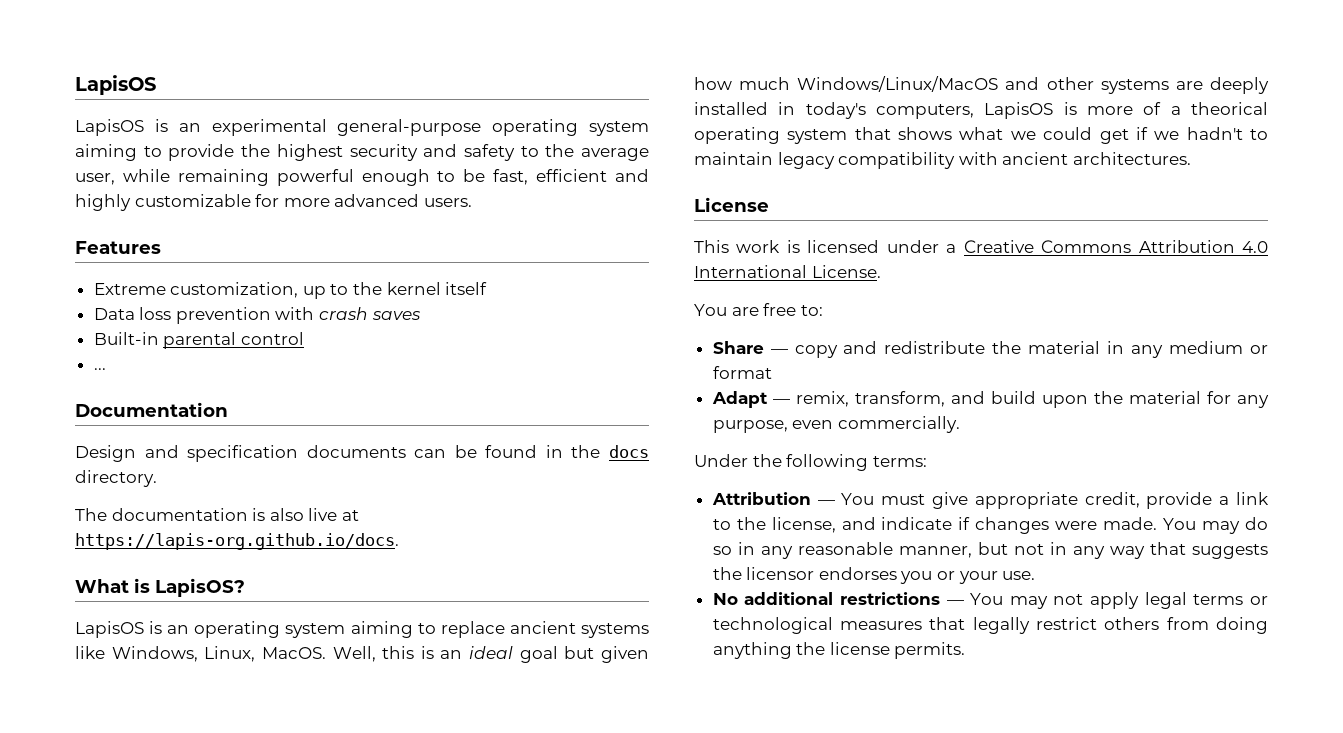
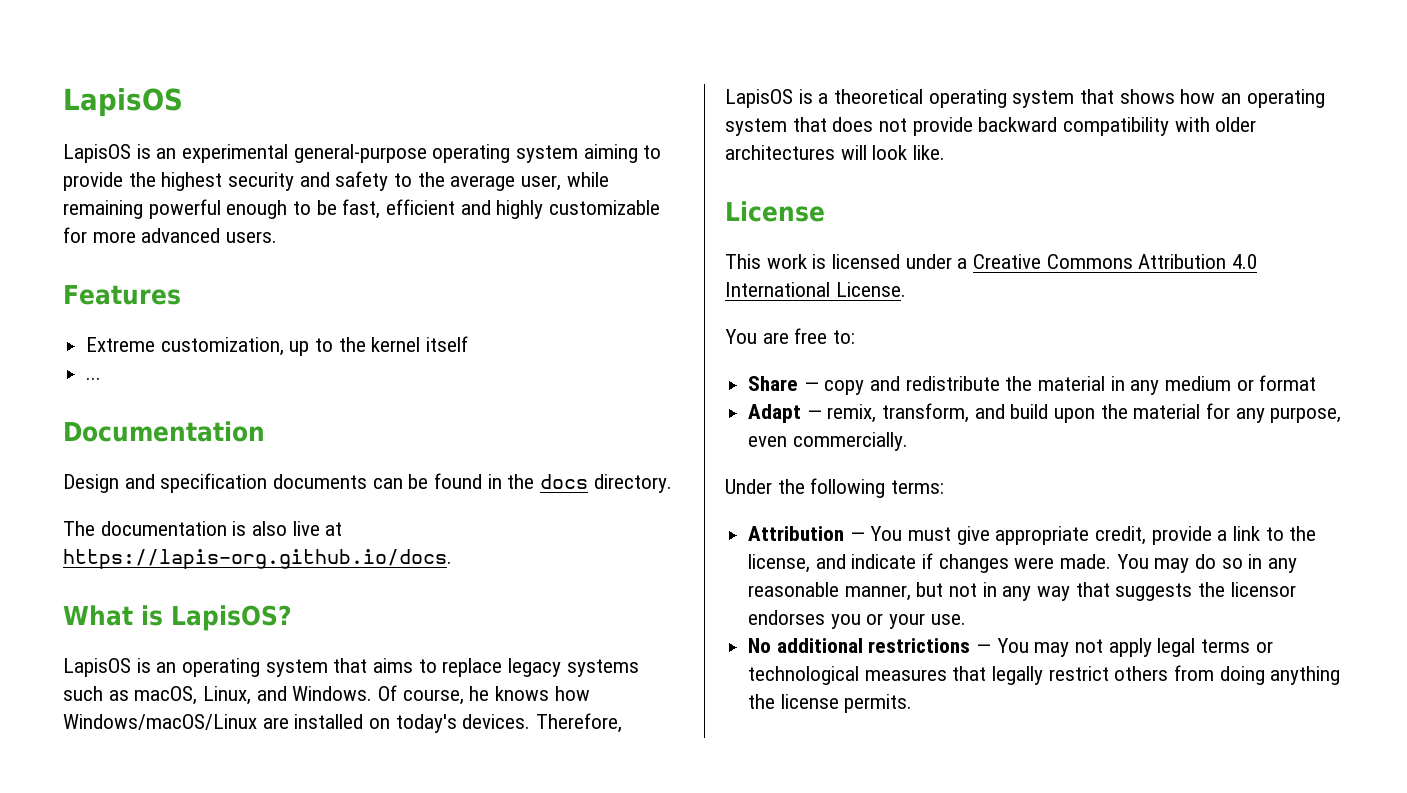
[93,307,420,324] [93,332,304,349] // Data loss prevention with crash saves // Built-in parental control -> (469, 344) none
[350,621,649,638] [75,646,649,663] [694,76,1269,94] [694,102,1268,119] [694,127,1268,144] [694,152,1191,169] aiming to replace ancient systems like Windows, Linux, MacOS. Well, this is an ideal goal but given how much Windows/Linux/MacOS and other systems are deeply installed in today's computers, LapisOS is more of a theorical operating system that shows what we could get if we hadn't to maintain legacy compatibility with ancient architectures. -> [333,658,639,677] [63,685,590,705] [63,713,623,733] [725,89,1325,108] [725,117,1257,136] [725,145,946,160] that aims to replace legacy systems such as macOS, Linux, and Windows. Of course, he knows how Windows/macOS/Linux are installed on today's devices. Therefore, LapisOS is a theoretical operating system that shows how an operating system that does not provide backward compatibility with older architectures will look like.

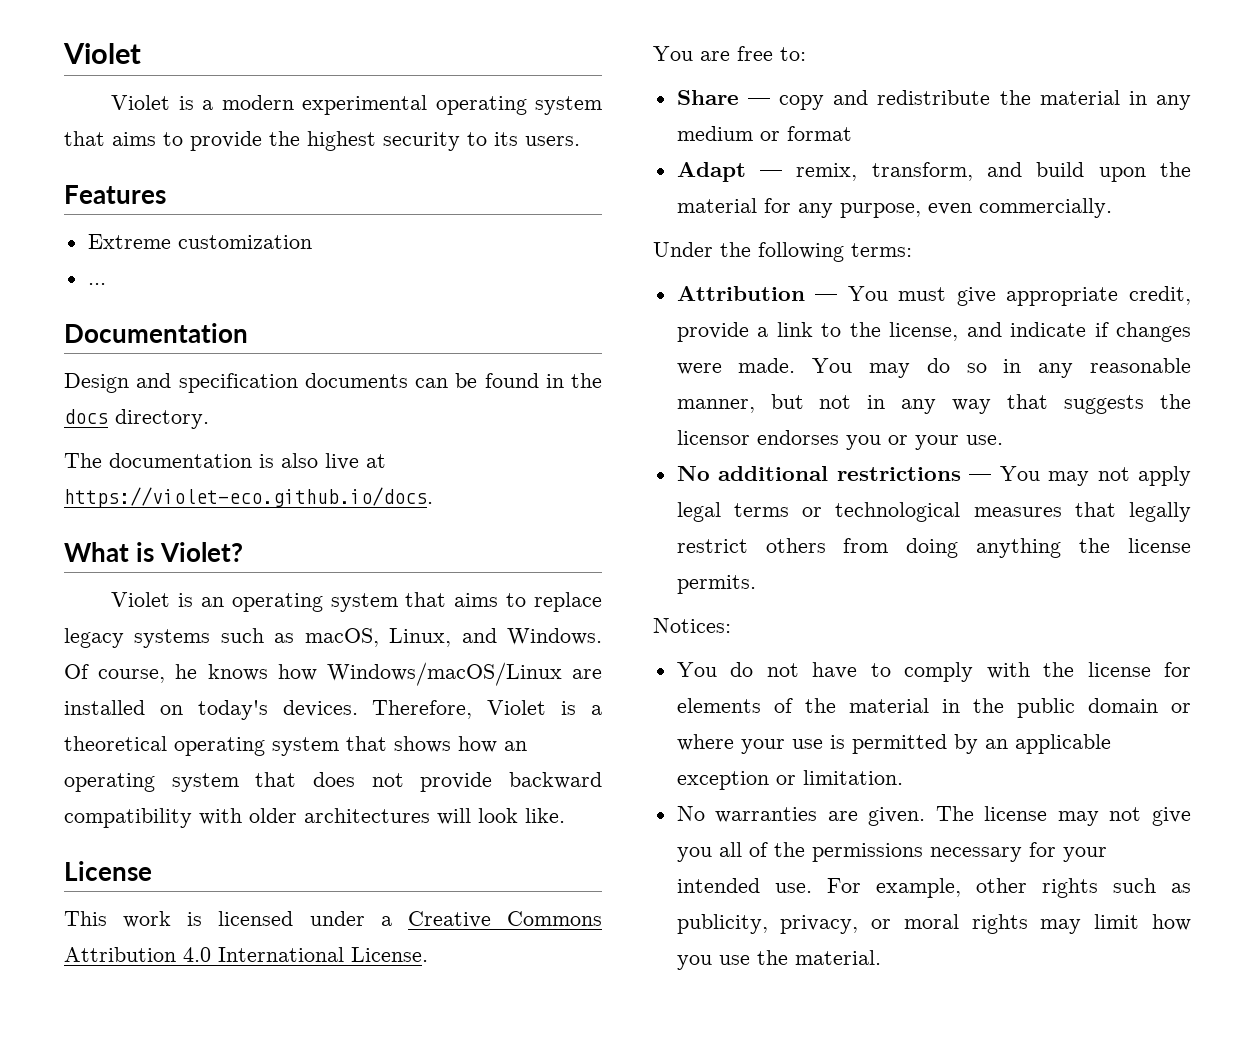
[63,87,183,117] [63,144,638,163] LapisOS // LapisOS is an experimental general-purpose operating system aiming -> [63,43,141,64] [111,95,602,115] [64,131,156,146] Violet // Violet is a modern experimental operating system that aims
[299,171,609,191] [63,199,661,219] [63,227,278,243] [63,285,181,305] [86,336,469,356] and safety to the average user, while remaining powerful enough to be fast, efficient and highly customizable for more advanced users. // Features // Extreme customization, up to the kernel itself -> [467,132,580,146] [64,185,166,204] [87,234,312,249] to its users. // Features // Extreme customization
[63,549,452,569] https://lapis-org.github.io/docs. -> [64,487,433,508] https://violet-eco.github.io/docs.
[171,605,292,631] [63,658,131,677] LapisOS? // LapisOS -> [160,542,244,562] [111,592,171,607] Violet? // Violet
[725,89,793,108] LapisOS -> [487,700,547,715] Violet
(913, 703) none -> [653,618,731,633] [676,662,1191,682] [676,698,1191,718] [676,734,1111,754] [676,770,903,790] [676,806,1191,826] [676,842,1107,862] [676,878,1191,898] [676,914,1191,934] [676,950,881,970] // Notices: // You do not have to comply with the license for elements of the material in the public domain or where your use is permitted by an applicable exception or limitation. // No warranties are given. The license may not give you all of the permissions necessary for your intended use. For example, other rights such as publicity, privacy, or moral rights may limit how you use the material.

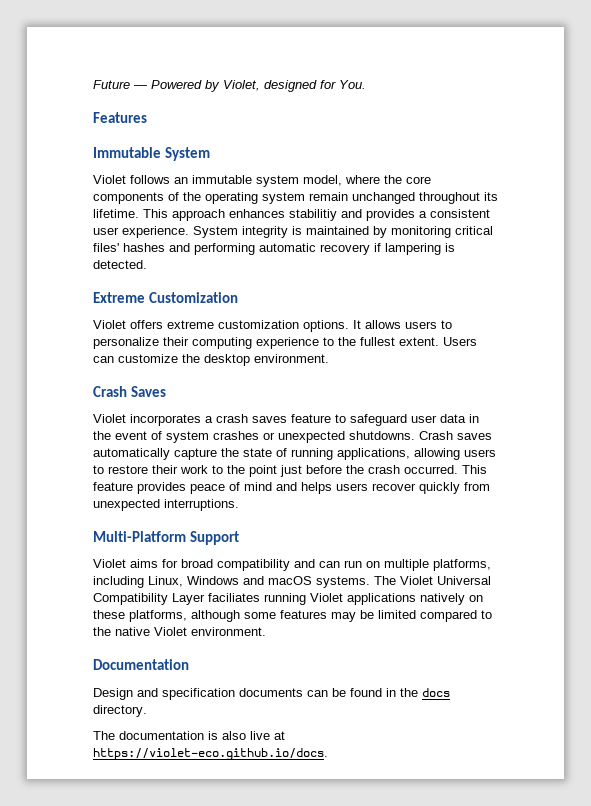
[63,43,141,64] [111,95,602,115] [64,131,580,151] [64,185,166,204] [87,234,312,249] [87,283,106,285] Violet // Violet is a modern experimental operating system that aims to provide the highest security to its users. // Features // Extreme customization // ... -> [93,80,366,92] [93,112,147,123] [93,147,210,161] [93,175,431,187] [93,192,498,204] [93,209,490,221] [93,226,493,238] [93,243,455,255] [93,260,147,269] [93,292,238,303] [93,320,452,332] [93,337,477,349] [93,354,329,366] [93,386,166,397] [93,414,479,426] [93,431,492,443] [93,448,496,460] [93,465,487,477] [93,482,490,494] [93,499,239,511] [93,531,239,545] [93,559,491,571] [93,576,491,588] [93,593,483,605] [93,610,492,622] [93,627,266,636] Future — Powered by Violet, designed for You. // Features // Immutable System // Violet follows an immutable system model, where the core components of the operating system remain unchanged throughout its lifetime. This approach enhances stabilitiy and provides a consistent user experience. System integrity is maintained by monitoring critical files' hashes and performing automatic recovery if lampering is detected. // Extreme Customization // Violet offers extreme customization options. It allows users to personalize their computing experience to the fullest extent. Users can customize the desktop environment. // Crash Saves // Violet incorporates a crash saves feature to safeguard user data in the event of system crashes or unexpected shutdowns. Crash saves automatically capture the state of running applications, allowing users to restore their work to the point just before the crash occurred. This feature provides peace of mind and helps users recover quickly from unexpected interruptions. // Multi-Platform Support // Violet aims for broad compatibility and can run on multiple platforms, including Linux, Windows and macOS systems. The Violet Universal Compatibility Layer faciliates running Violet applications natively on these platforms, although some features may be limited compared to the native Violet environment.
[64,542,244,562] [111,592,602,612] [64,628,602,648] [64,662,602,686] [64,700,602,720] [64,736,527,756] [64,772,602,792] [64,808,565,828] [64,861,152,881] [64,911,602,928] [64,947,428,962] [653,46,806,61] [676,90,1191,110] [676,126,852,141] [676,162,1191,182] [676,198,1112,218] [653,242,912,262] [676,286,1191,306] [676,322,1191,342] [676,358,1191,378] [676,394,1191,414] [676,430,1003,450] [676,466,1192,486] [676,502,1191,522] [676,538,1191,558] [676,575,756,594] [653,618,731,633] [676,662,1191,682] [676,698,1191,718] [676,734,1111,754] [676,770,903,790] [676,806,1191,826] [676,842,1107,862] [676,878,1191,898] [676,914,1191,934] [676,950,881,970] // What is Violet? // Violet is an operating system that aims to replace legacy systems such as macOS, Linux, and Windows. Of course, he knows how Windows/macOS/Linux are installed on today's devices. Therefore, Violet is a theoretical operating system that shows how an operating system that does not provide backward compatibility with older architectures will look like. // License // This work is licensed under a Creative Commons Attribution 4.0 International License. // You are free to: // Share — copy and redistribute the material in any medium or format // Adapt — remix, transform, and build upon the material for any purpose, even commercially. // Under the following terms: // Attribution — You must give appropriate credit, provide a link to the license, and indicate if changes were made. You may do so in any reasonable manner, but not in any way that suggests the licensor endorses you or your use. // No additional restrictions — You may not apply legal terms or technological measures that legally restrict others from doing anything the license permits. // Notices: // You do not have to comply with the license for elements of the material in the public domain or where your use is permitted by an applicable exception or limitation. // No warranties are given. The license may not give you all of the permissions necessary for your intended use. For example, other rights such as publicity, privacy, or moral rights may limit how you use the material. -> (328, 754) none

